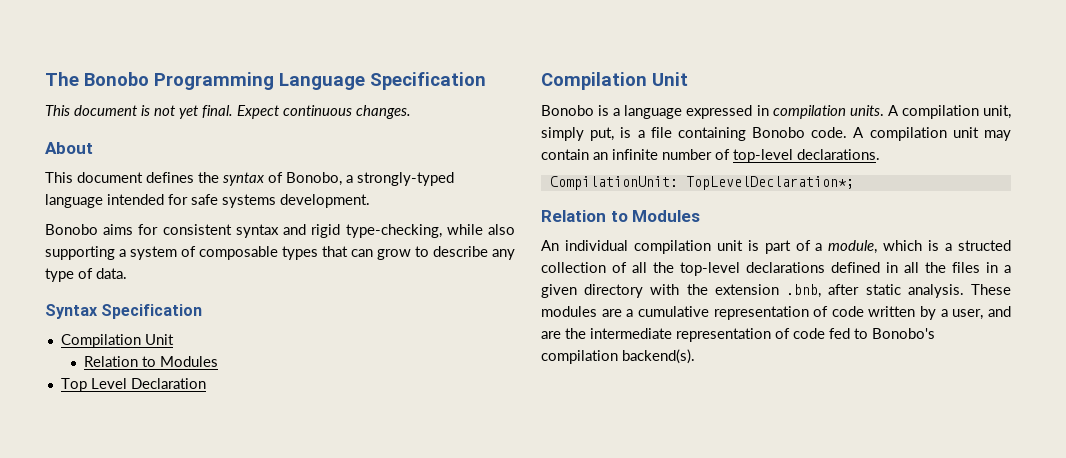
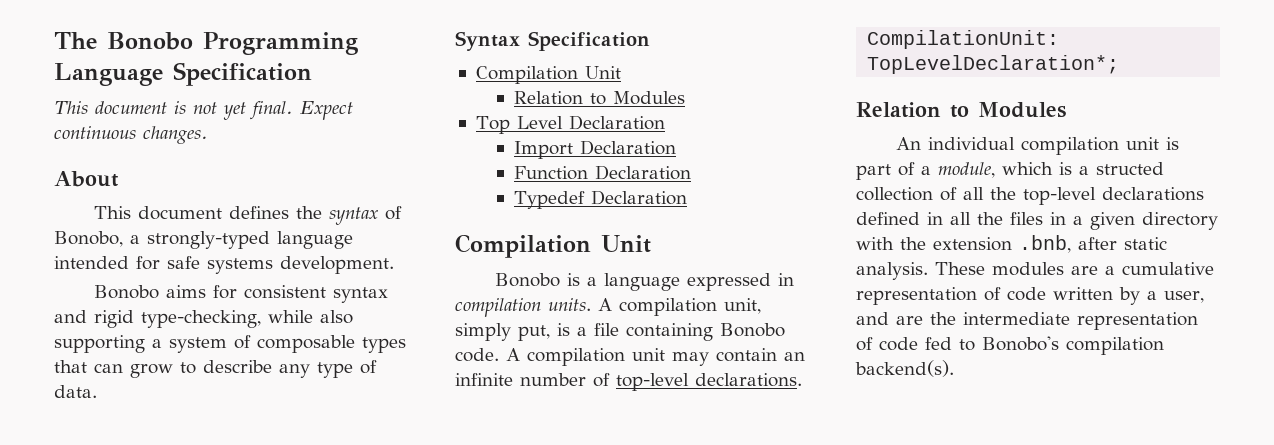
(206, 383) none -> [513,140,676,159] [513,165,691,180] [513,190,687,209] // Import Declaration // Function Declaration // Typedef Declaration

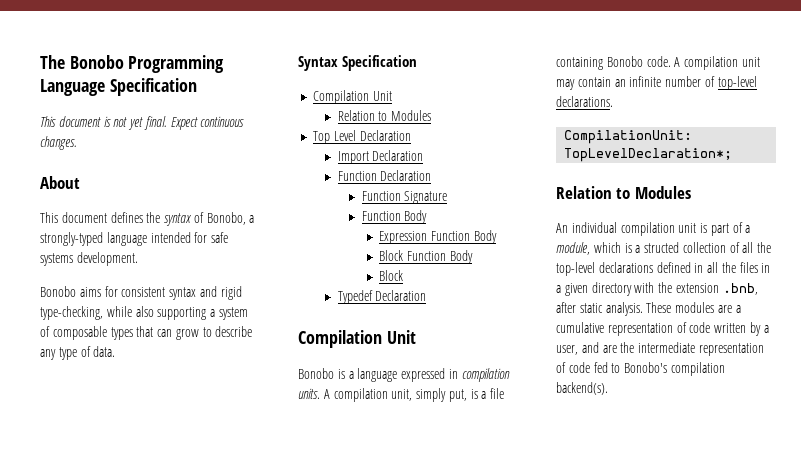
(691, 172) none -> [361,191,448,204] [361,210,428,224] [379,230,497,244] [379,250,473,264] [379,270,404,281] // Function Signature // Function Body // Expression Function Body // Block Function Body // Block

